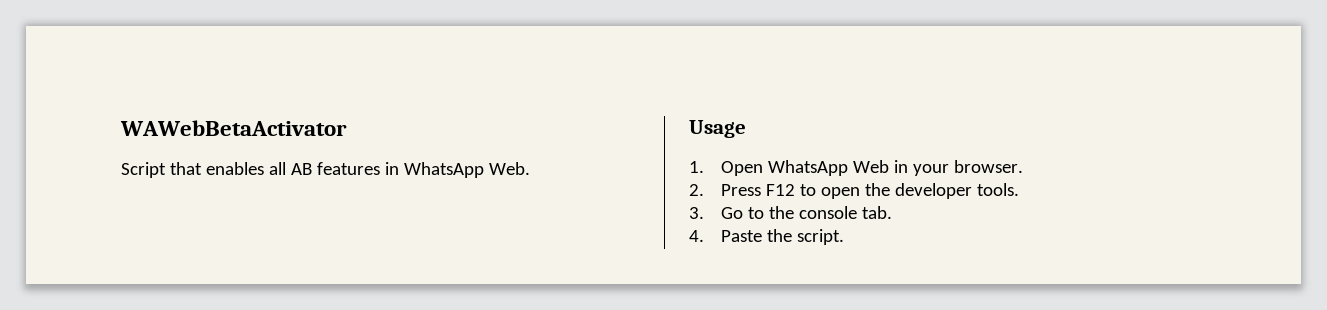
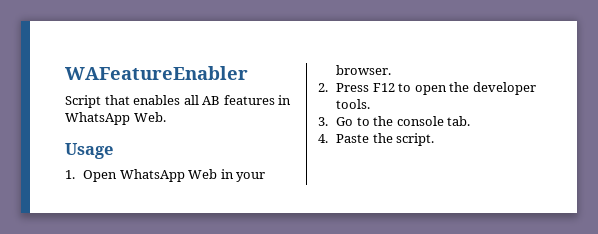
[120,120,347,136] WAWebBetaActivator -> [65,66,248,80] WAFeatureEnabler

